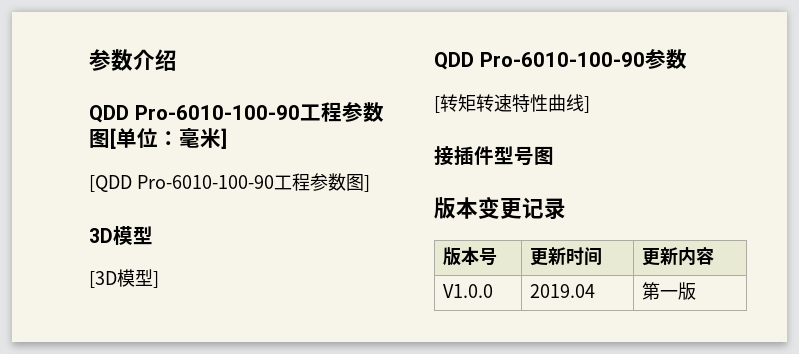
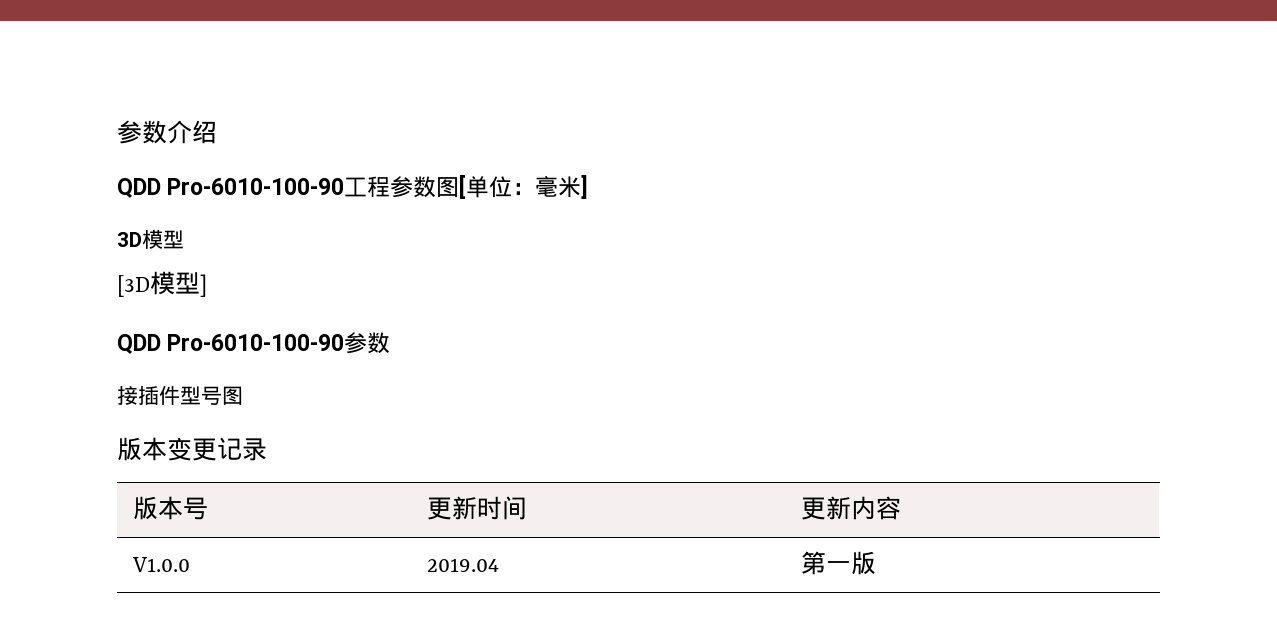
[89,173,370,192] // [QDD Pro-6010-100-90工程参数图] -> (589, 187) none
[434,94,590,113] // [转矩转速特性曲线] -> (391, 343) none

